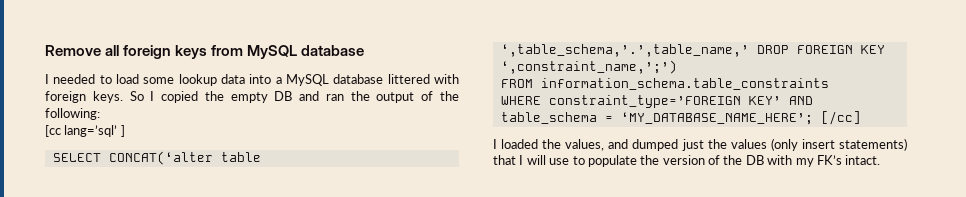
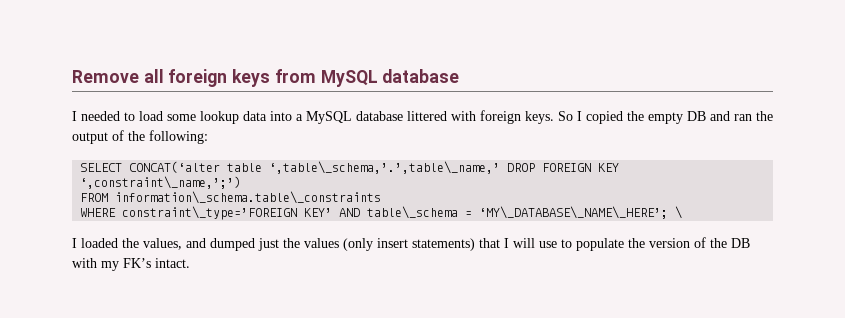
[45,125,125,137] // [cc lang=’sql’ ] -> (208, 137) none
[500,44,749,57] ‘,table_schema,’.’,table_name,’ -> [269,161,501,174] ‘,table\_schema,’.’,table\_name,’
[500,60,677,74] ‘,constraint_name,’;’) -> [80,176,242,189] ‘,constraint\_name,’;’)
[540,78,829,90] information_schema.table_constraints -> [115,191,382,204] information\_schema.table\_constraints
[548,95,741,108] constraint_type=’FOREIGN -> [122,206,298,220] constraint\_type=’FOREIGN
[500,111,861,125] table_schema = ‘MY_DATABASE_NAME_HERE’; [/cc] -> [367,206,683,219] table\_schema = ‘MY\_DATABASE\_NAME\_HERE’; \

